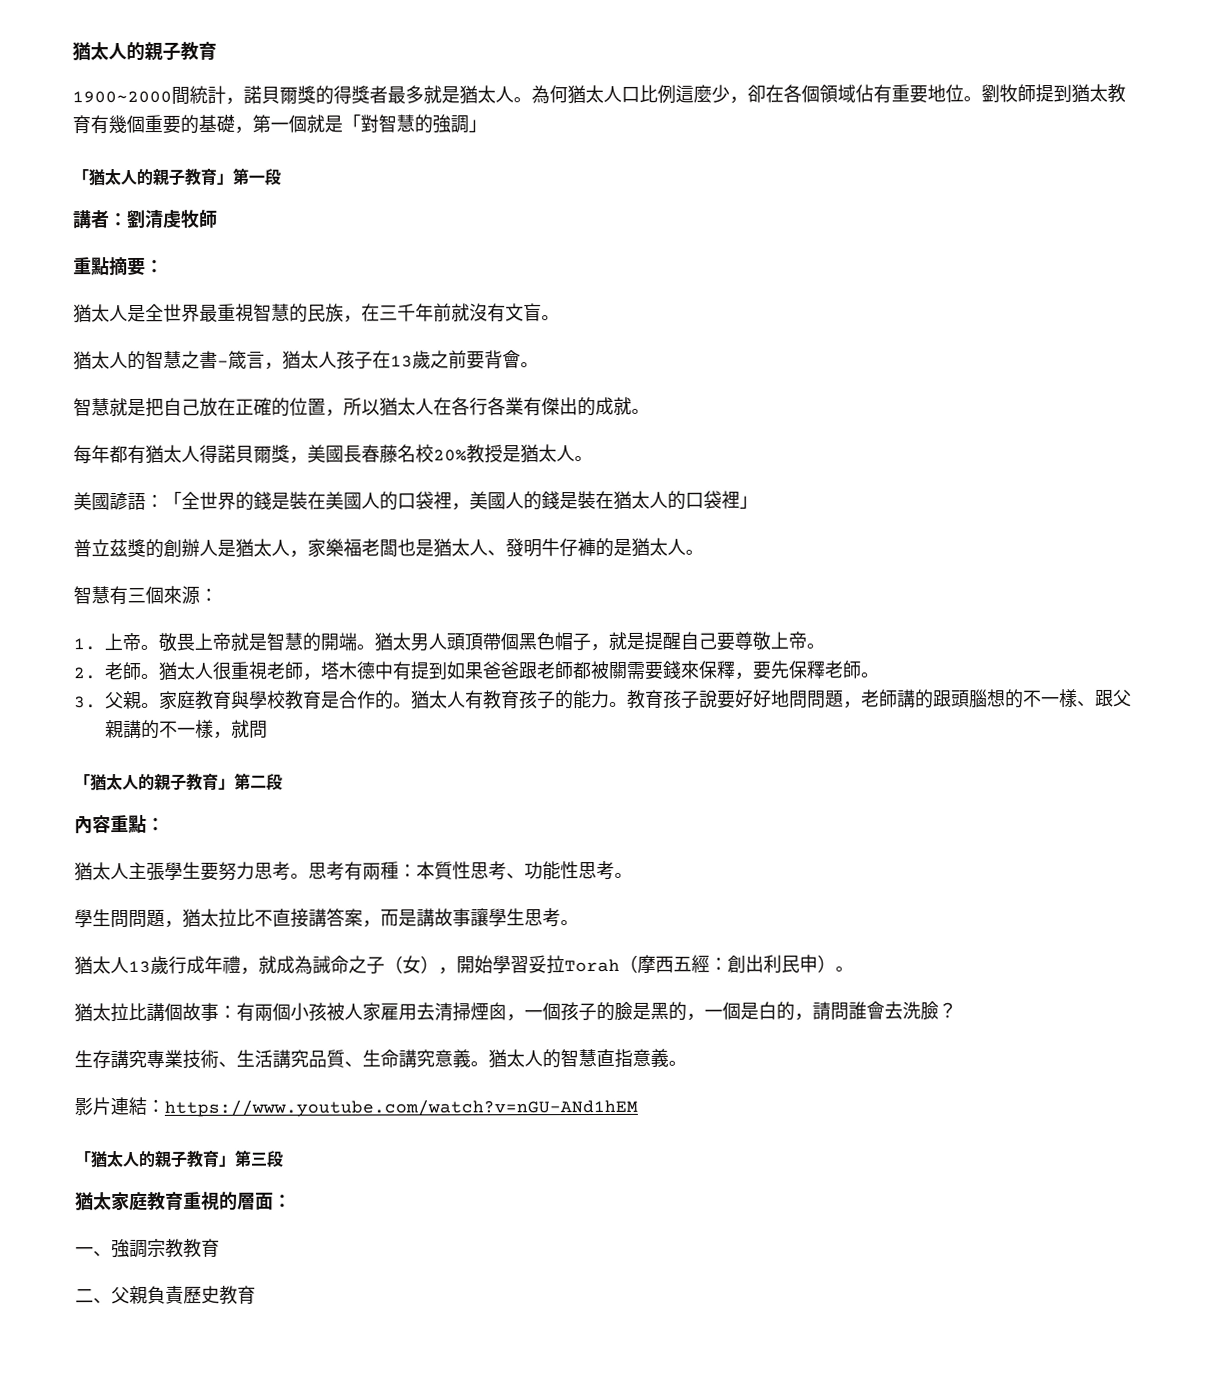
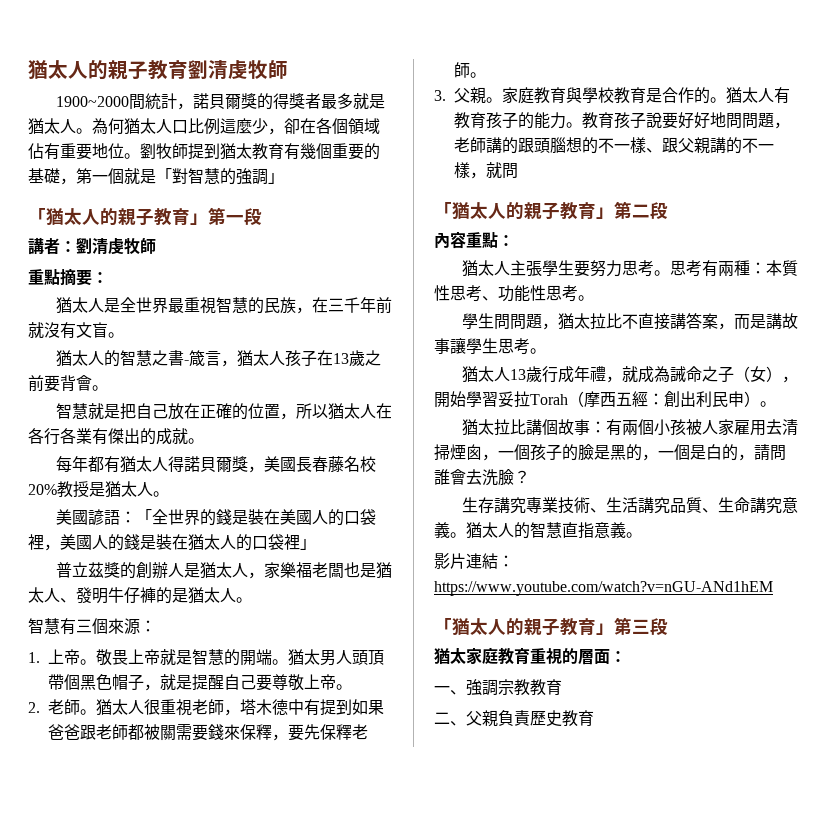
[72,41,217,62] 猶太人的親子教育 -> [28,60,288,80] 猶太人的親子教育劉清虔牧師

